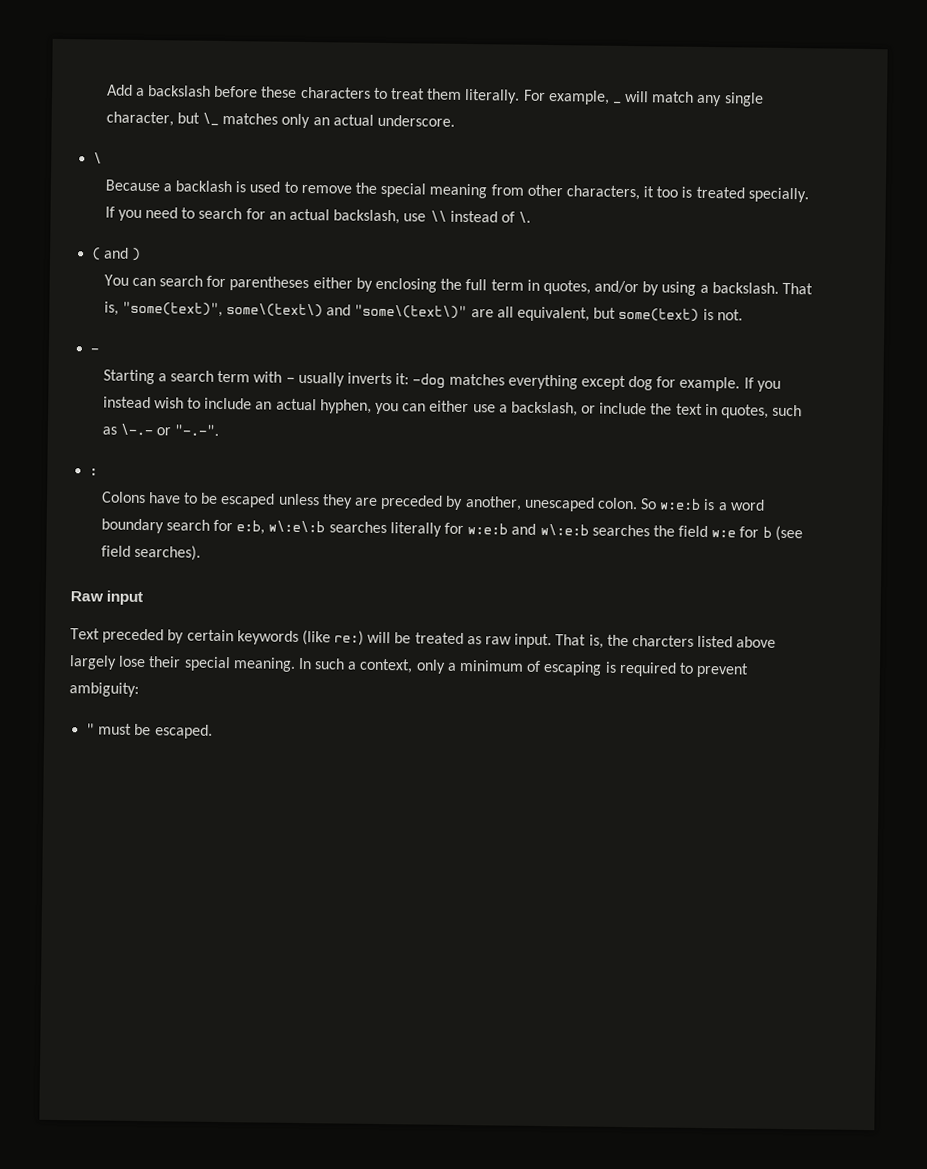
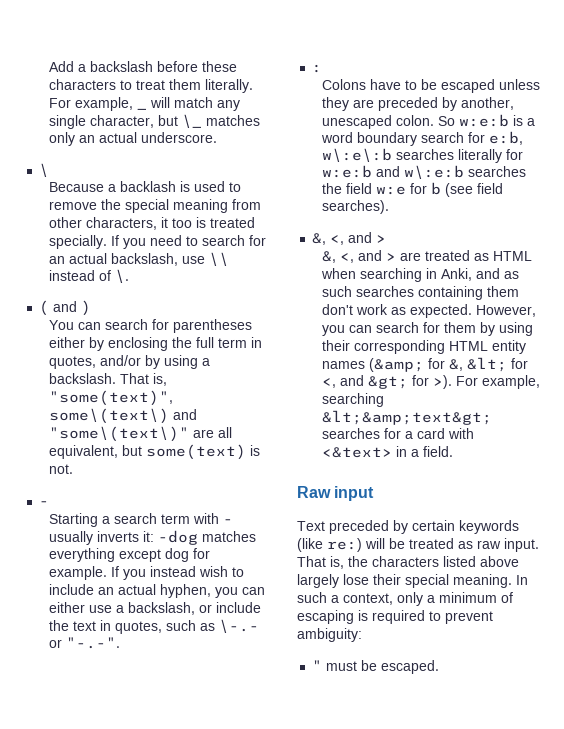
(201, 552) none -> [312,232,387,245] [321,250,532,263] [320,268,519,282] [321,286,519,300] [321,304,536,318] [321,322,533,336] [321,340,526,354] [321,357,528,372] [321,375,540,389] [321,393,384,407] [321,410,492,425] [321,428,474,439] [321,446,453,458] // &, <, and > // &, <, and > are treated as HTML when searching in Anki, and as such searches containing them don't work as expected. However, you can search for them by using their corresponding HTML entity names (&amp; for &, &lt; for <, and &gt; for >). For example, searching &lt;&amp;text&gt; searches for a card with <&text> in a field.
[631,635,694,647] charcters -> [372,556,439,567] characters

